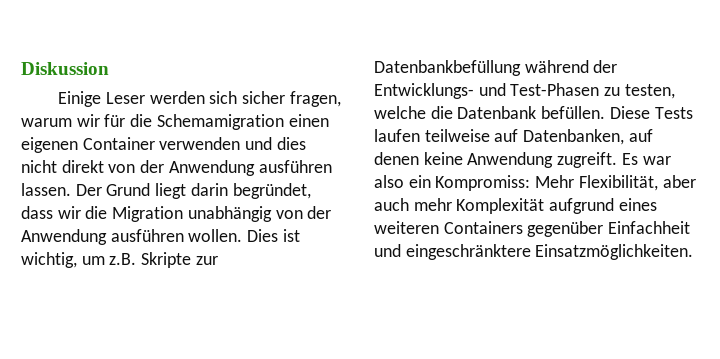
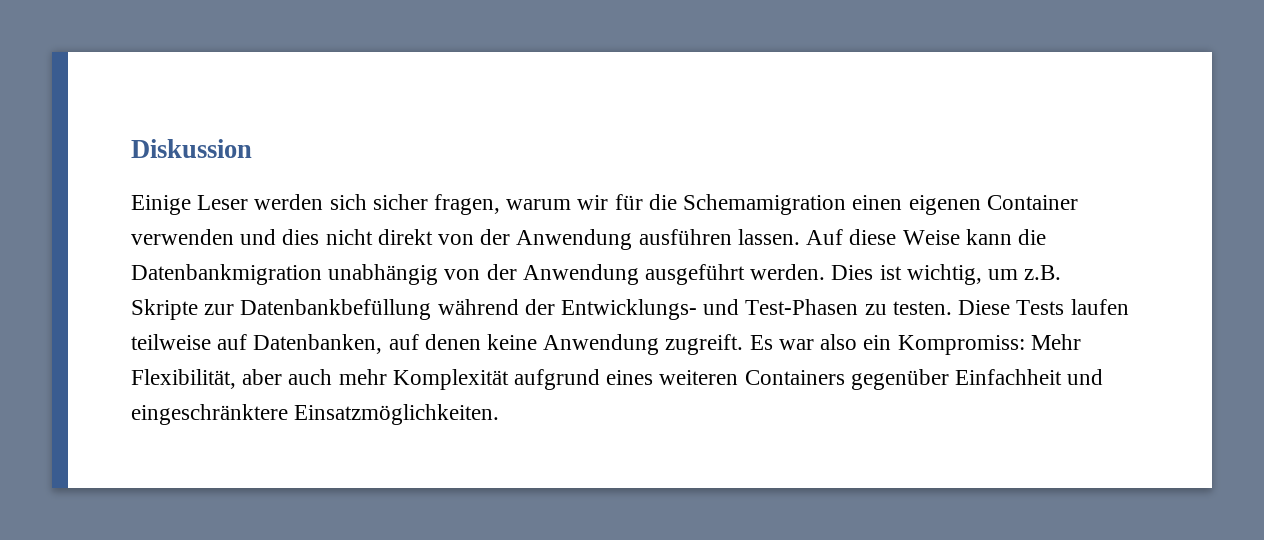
[75,183,311,199] [21,206,184,222] Der Grund liegt darin begründet, dass wir die Migration -> [806,229,1046,245] [131,264,322,285] Auf diese Weise kann die Datenbankmigration
[110,229,243,242] ausführen wollen. -> [645,264,826,285] ausgeführt werden.
[624,84,675,99] [374,106,606,119] testen, welche die Datenbank befüllen. -> [892,301,952,315] testen.

